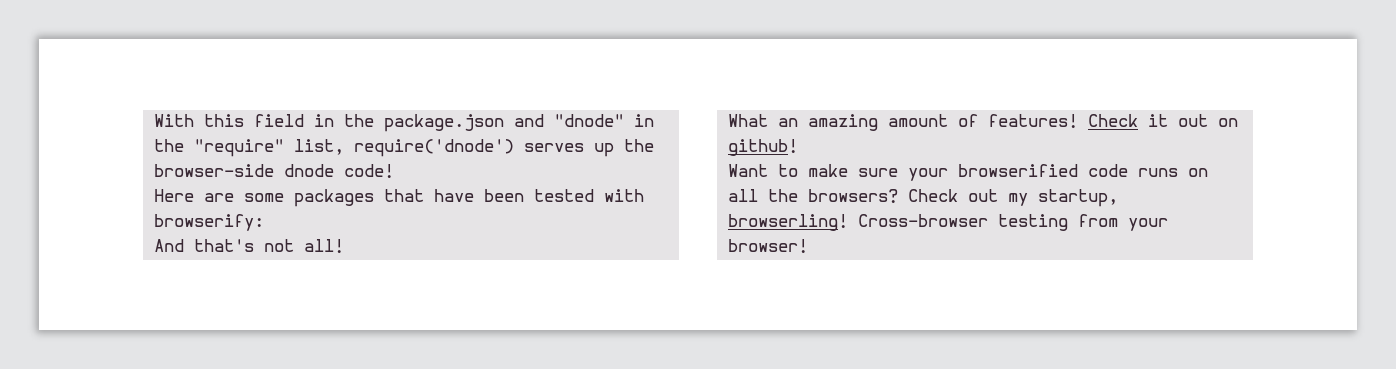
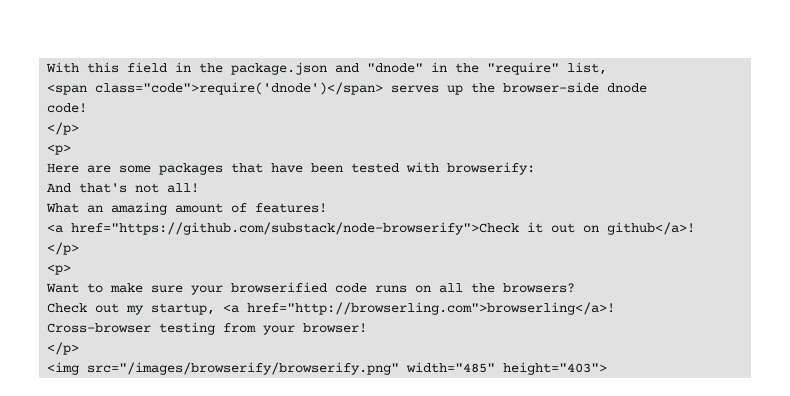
[354,139,515,157] require('dnode') -> [46,82,383,95] // <span class="code">require('dnode')</span>
(335, 170) none -> (647, 88) //
(395, 171) none -> [46,122,79,135] [46,144,71,155] // </p> // <p>
[1088,114,1139,127] Check -> [46,222,519,235] // <a href="https://github.com/substack/node-browserify">Check
[728,139,799,156] github! -> [606,222,695,235] [46,242,79,255] [46,264,71,275] github</a>! // </p> // <p>
(899, 196) none -> (575, 288) //
[728,214,849,231] browserling! -> [222,302,615,315] <a href="http://browserling.com">browserling</a>! //
(809, 246) none -> [46,342,79,355] [46,362,607,375] // </p> // <img src="/images/browserify/browserify.png" width="485" height="403">

